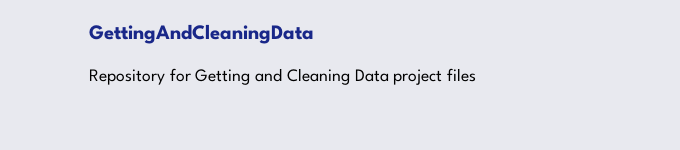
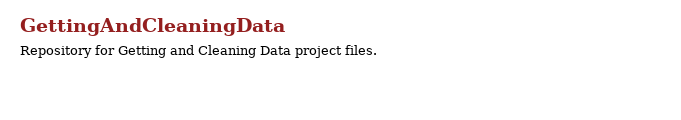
[447,68,477,82] files -> [345,45,377,55] files.

